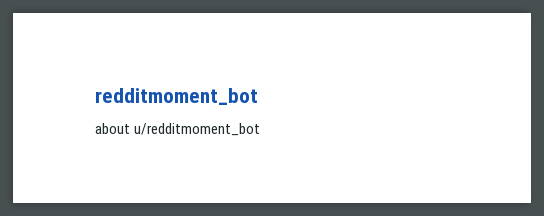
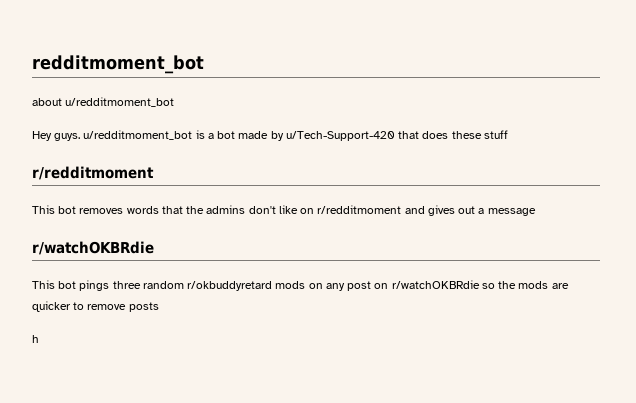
(261, 129) none -> [32,130,508,141] [32,166,154,180] [32,205,536,216] [32,241,154,255] [32,280,569,291] [32,301,159,312] [32,335,39,343] // Hey guys. u/redditmoment_bot is a bot made by u/Tech-Support-420 that does these stuff // r/redditmoment // This bot removes words that the admins don't like on r/redditmoment and gives out a message // r/watchOKBRdie // This bot pings three random r/okbuddyretard mods on any post on r/watchOKBRdie so the mods are quicker to remove posts // h

